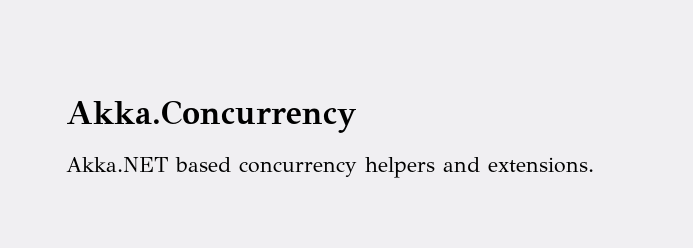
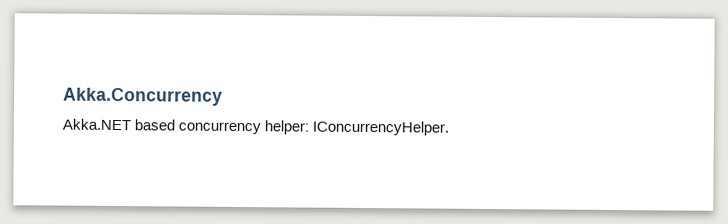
[365,157,594,178] helpers and extensions. -> [264,120,450,136] helper: IConcurrencyHelper.

